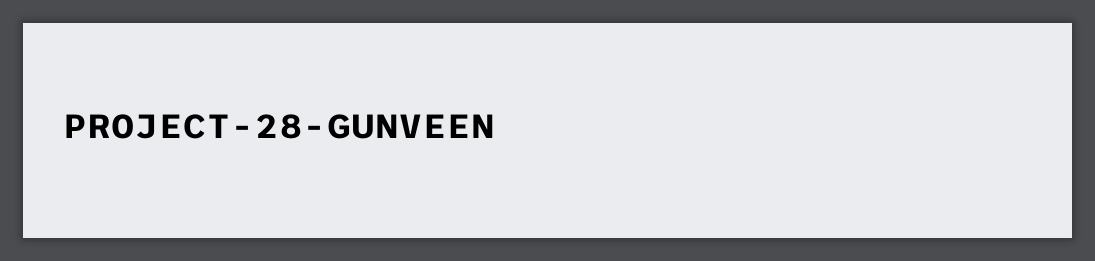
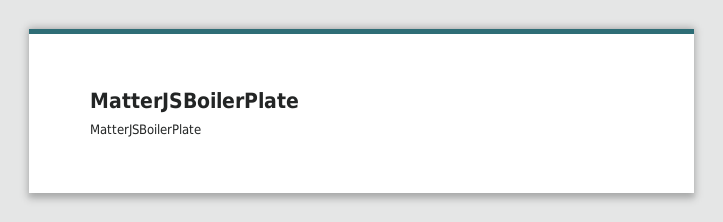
[63,114,495,139] PROJECT-28-GUNVEEN -> [90,92,299,113] [90,124,201,137] MatterJSBoilerPlate // MatterJSBoilerPlate

